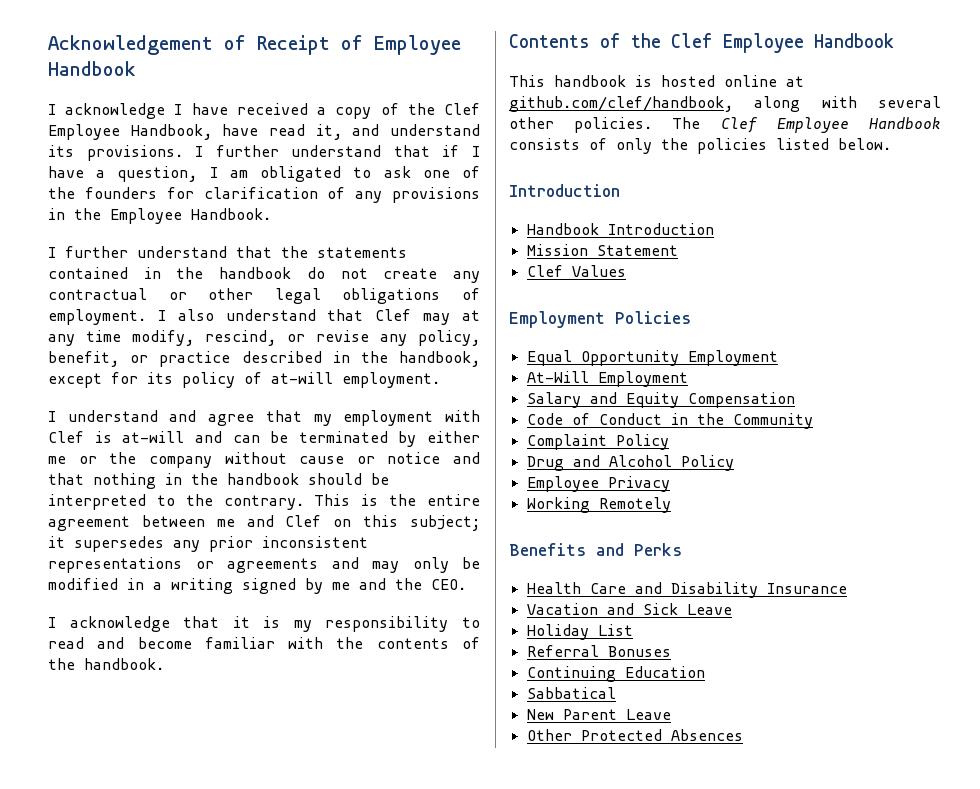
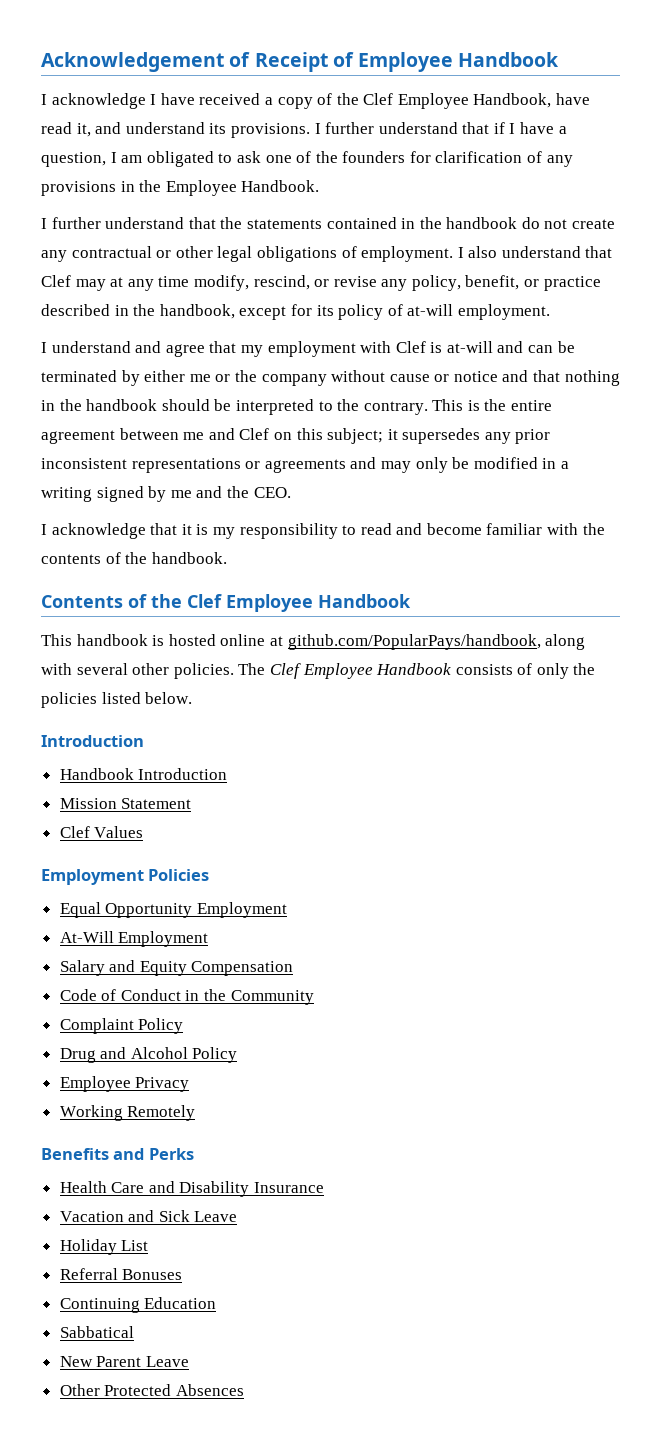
[509,96,733,112] github.com/clef/handbook, -> [287,634,541,650] github.com/PopularPays/handbook,

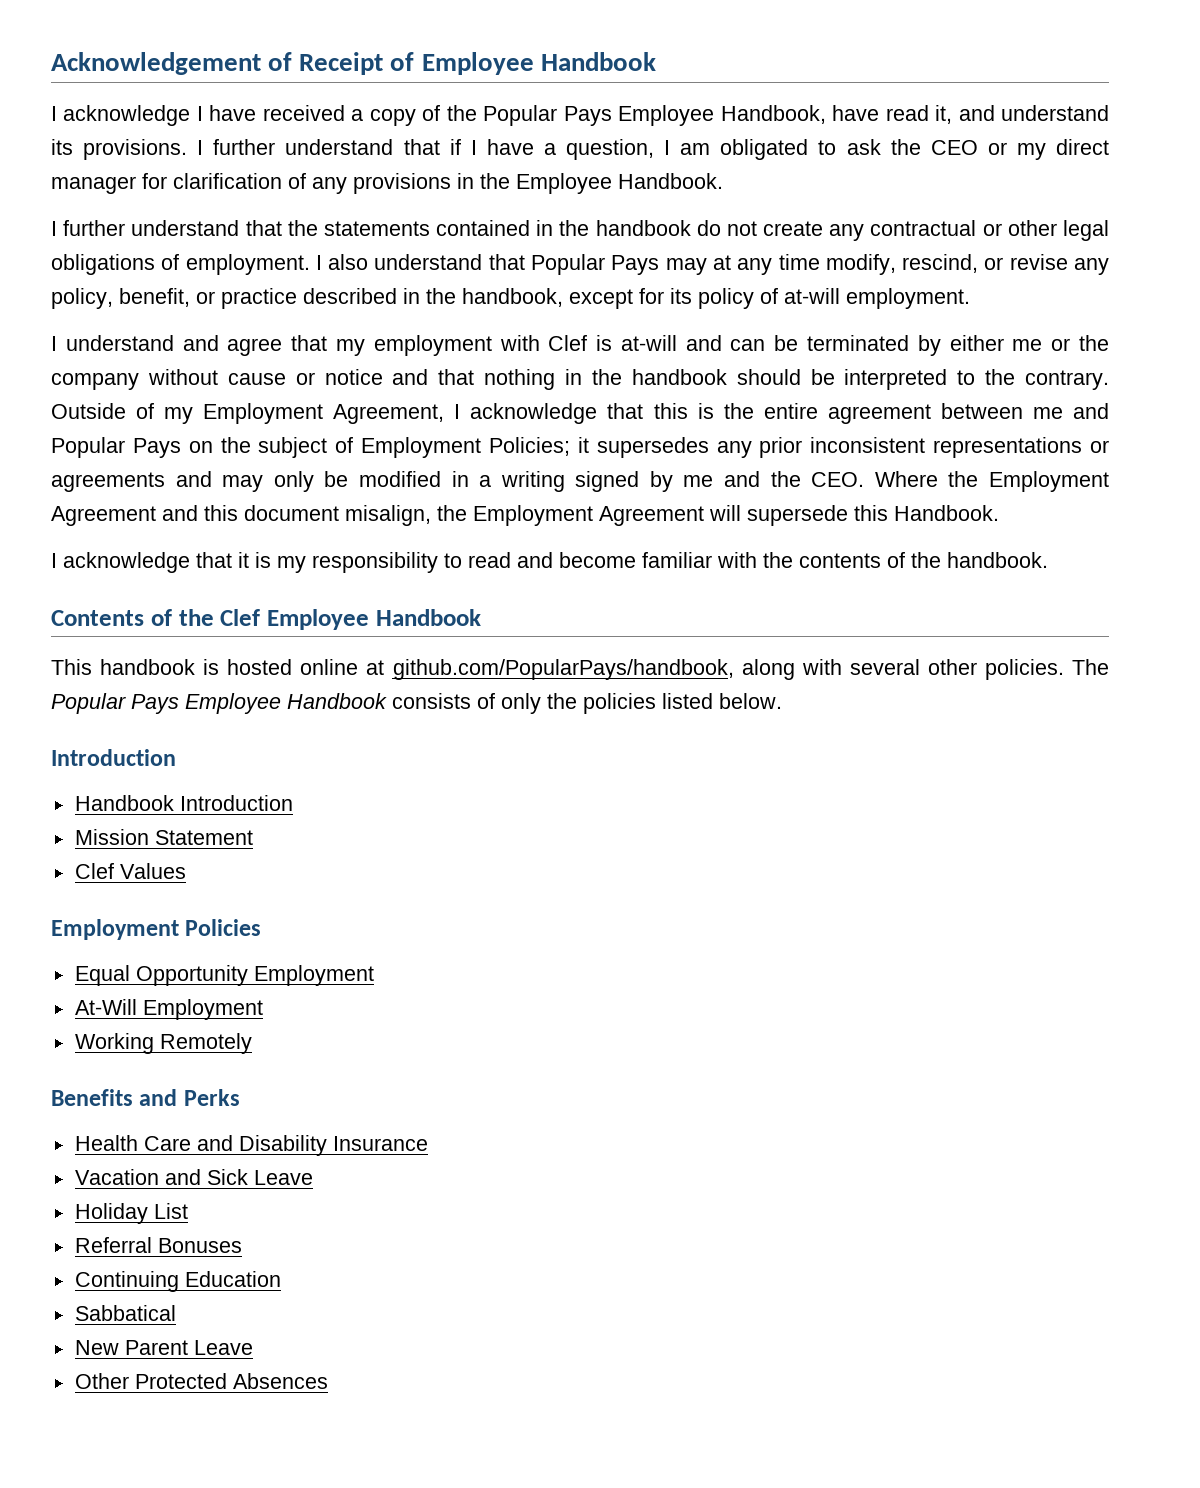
[363,93,394,105] Clef -> [483,105,612,126] Popular Pays
[265,151,406,163] one of the founders -> [890,139,1110,160] [51,176,136,194] the CEO or my direct manager
[41,275,71,287] Clef -> [531,254,660,275] Popular Pays
[432,399,464,411] This -> [51,403,688,424] Outside of my Employment Agreement, I acknowledge that this
[239,428,384,444] Clef on this subject; -> [51,437,570,458] Popular Pays on the subject of Employment Policies;
(291, 492) none -> [874,471,1109,492] [51,505,999,526] Where the Employment Agreement and this document misalign, the Employment Agreement will supersede this Handbook.
[269,663,301,679] Clef -> [51,693,179,714] Popular Pays
[59,960,294,976] [59,989,314,1005] [59,1018,184,1034] [59,1047,238,1063] [59,1076,190,1092] // Salary and Equity Compensation // Code of Conduct in the Community // Complaint Policy // Drug and Alcohol Policy // Employee Privacy -> (263, 1009) none

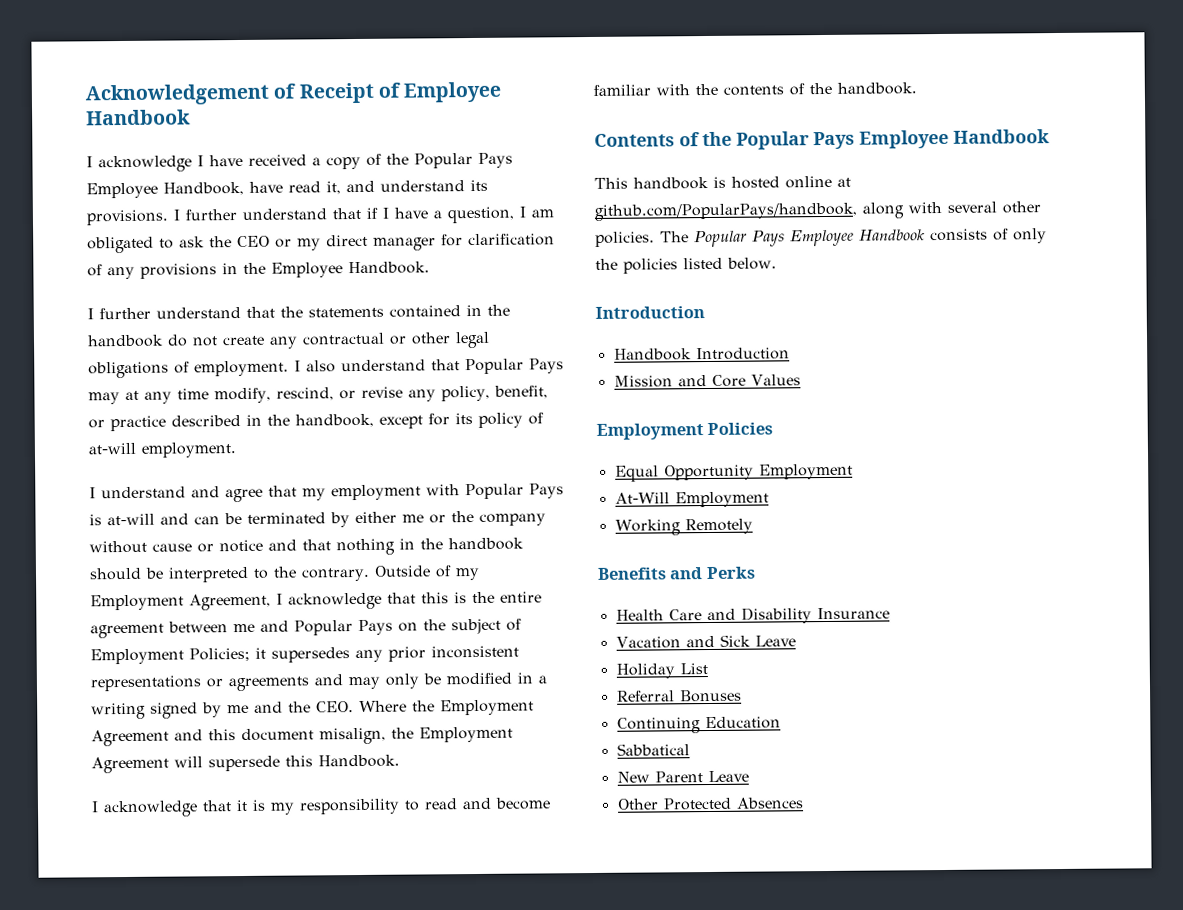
[548,335,588,351] Clef -> [465,483,564,500] Popular Pays
[220,609,261,626] Clef -> [736,131,855,150] Popular Pays
[154,830,253,845] [74,863,114,879] Statement // Clef -> [677,374,746,387] and Core

